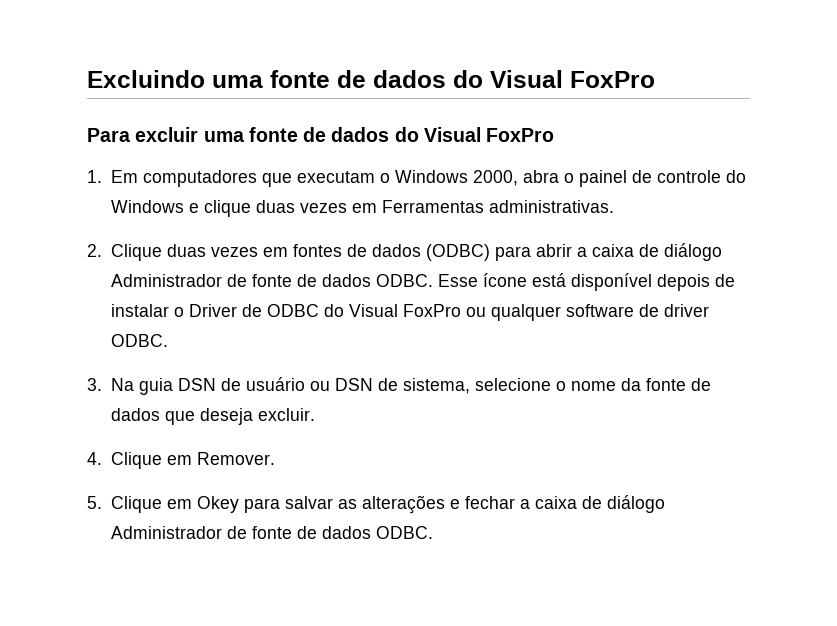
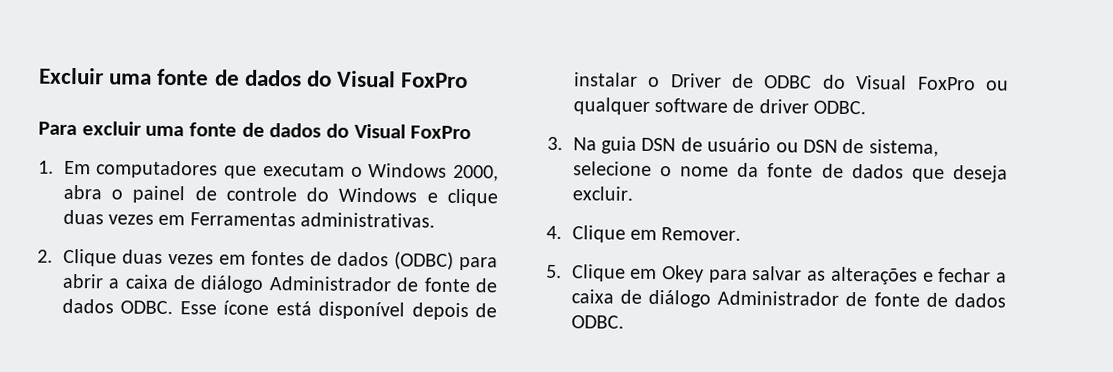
[87,70,205,88] Excluindo -> [39,67,104,85] Excluir

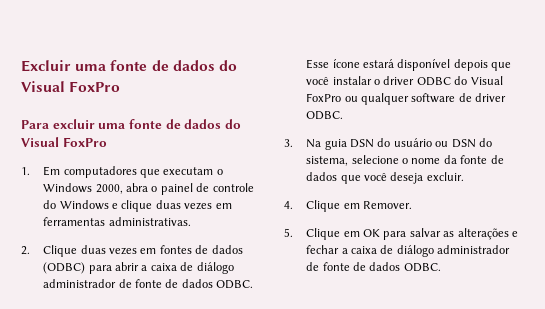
[189,212,296,227] Ferramentas -> [43,217,106,226] ferramentas
[268,276,392,292] Administrador -> [43,279,117,288] administrador
[275,301,312,316] está -> [363,59,395,68] estará
[474,303,497,318] [573,72,754,89] de instalar o Driver de -> [491,62,512,71] [306,76,415,85] que você instalar o driver
[680,137,703,152] de -> [377,138,391,147] do
[842,138,865,154] de -> [478,138,492,147] do
(945, 175) none -> [364,173,388,181] você
[662,265,705,283] Okey -> [363,229,381,237] OK
[717,290,840,306] Administrador -> [437,245,511,254] administrador

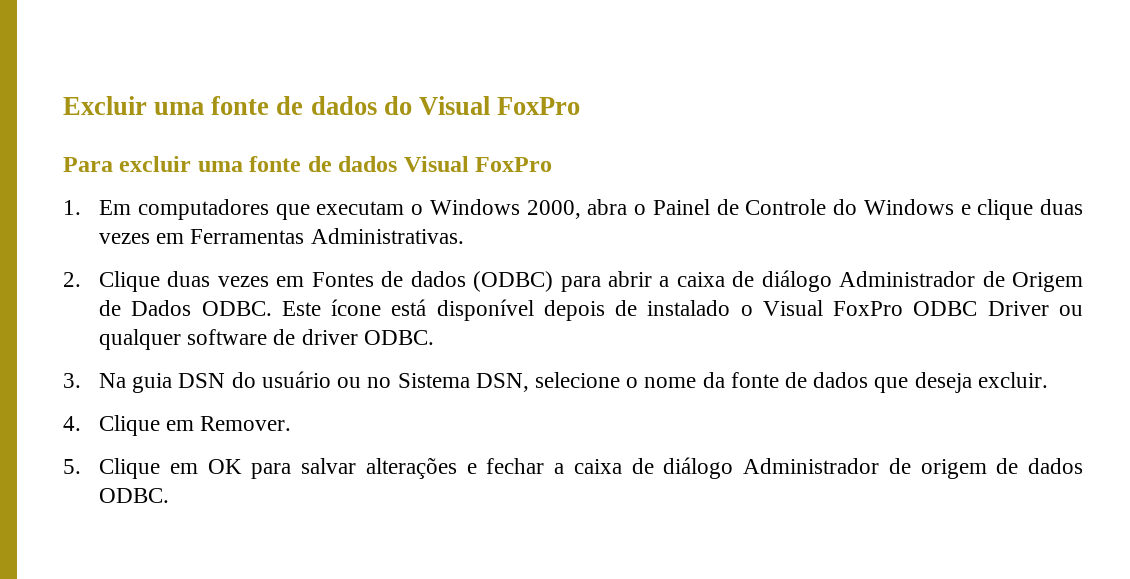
[224,119,241,129] do -> (398, 164) none
[160,183,254,195] painel de controle -> [652,199,827,215] Painel de Controle
[43,217,191,226] ferramentas administrativas. -> [190,228,464,244] Ferramentas Administrativas.
[159,245,192,254] fontes -> [311,272,374,287] Fontes
[43,279,254,289] [306,59,512,71] [306,76,503,86] [306,93,342,102] administrador de fonte de dados ODBC. Esse ícone estará disponível depois que você instalar o driver ODBC do Visual FoxPro -> [839,271,1084,292] [99,299,1049,321] Administrador de Origem de Dados ODBC. Este ícone está disponível depois de instalado o Visual FoxPro ODBC Driver
[451,138,492,148] [306,156,349,166] DSN do sistema, -> [367,373,529,392] no Sistema DSN,
[364,173,388,181] você -> (909, 385) none
[443,231,455,237] as -> (357, 466) none
[437,245,511,254] [306,262,350,271] administrador de fonte -> [743,458,987,479] Administrador de origem

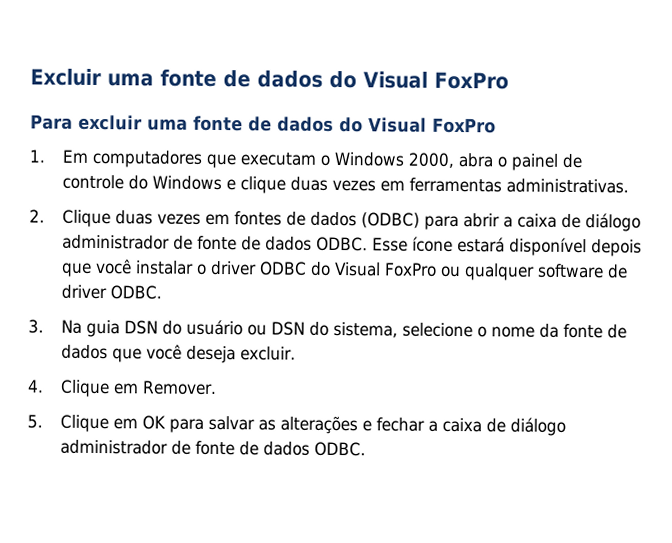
(398, 164) none -> [339,117,363,133] do
[652,199,827,215] Painel de Controle -> [510,153,582,171] [61,174,124,190] painel de controle
[190,228,464,244] Ferramentas Administrativas. -> [408,177,629,194] ferramentas administrativas.
[311,272,374,287] Fontes -> [233,211,282,226] fontes
[839,271,1084,292] [99,299,1049,321] Administrador de Origem de Dados ODBC. Este ícone está disponível depois de instalado o Visual FoxPro ODBC Driver -> [61,234,642,257] [60,258,437,277] administrador de fonte de dados ODBC. Esse ícone estará disponível depois que você instalar o driver ODBC do Visual FoxPro
[367,373,529,392] no Sistema DSN, -> [270,321,398,338] DSN do sistema,
(909, 385) none -> [145,344,182,360] você
(357, 466) none -> [257,419,276,431] as
[743,458,987,479] Administrador de origem -> [59,439,235,456] administrador de fonte

